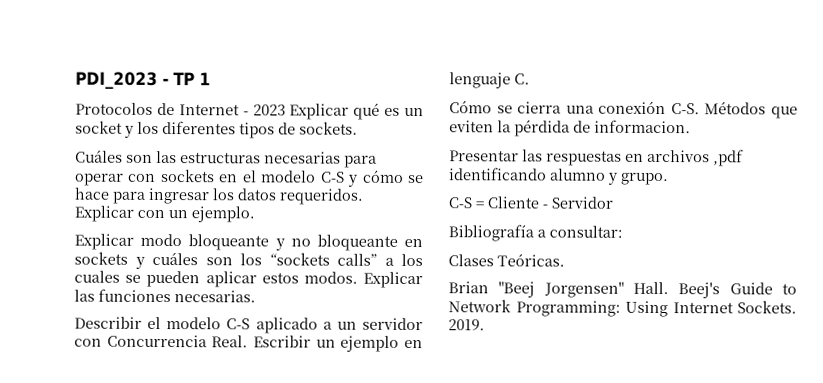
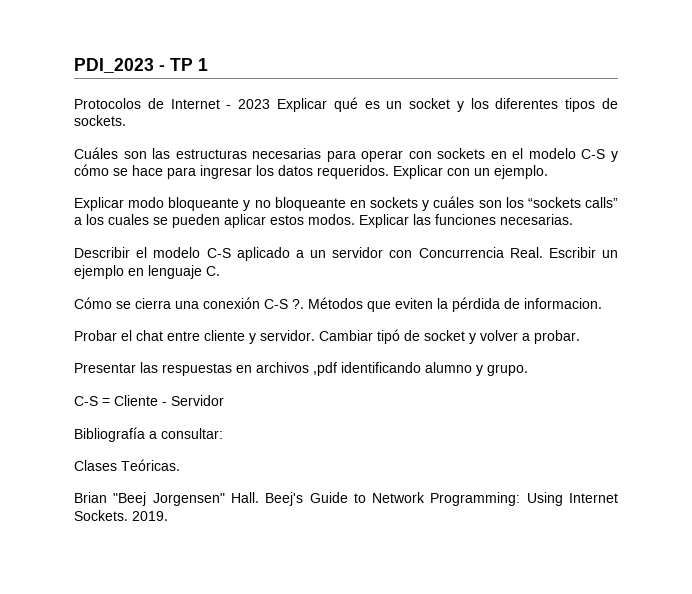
[670,103,700,115] C-S. -> [264,299,304,309] C-S ?.
(691, 126) none -> [74,329,580,344] // Probar el chat entre cliente y servidor. Cambiar tipó de socket y volver a probar.

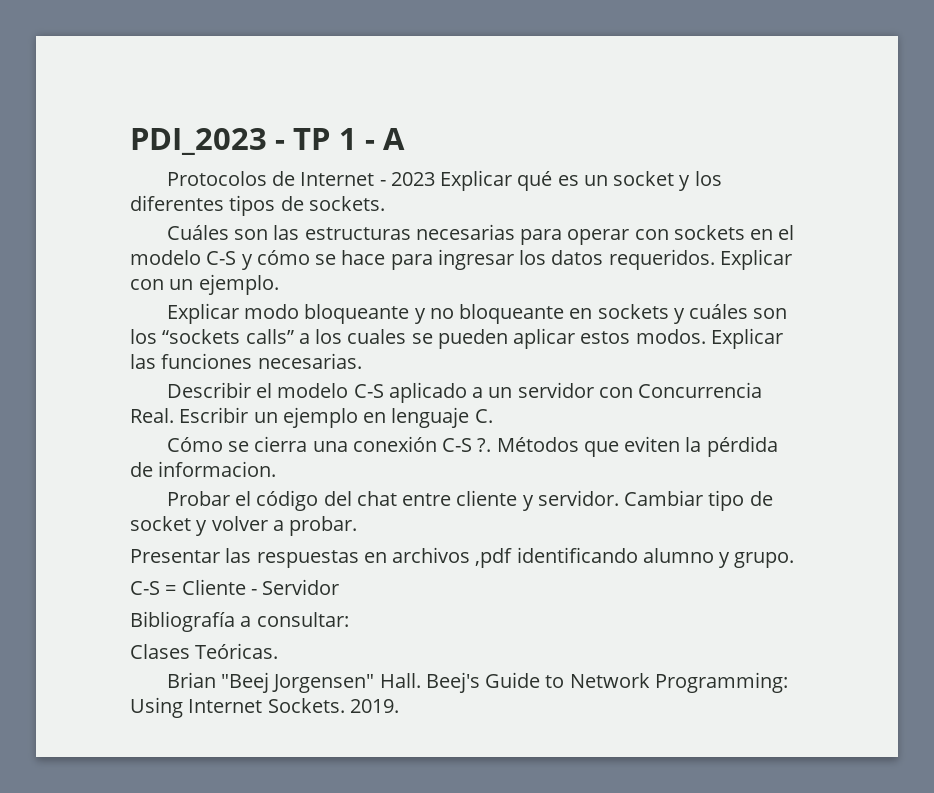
(208, 64) none -> [364,128,406,150] - A
(132, 335) none -> [256,490,352,511] código del
[377,329,400,344] tipó -> [708,490,745,511] tipo

